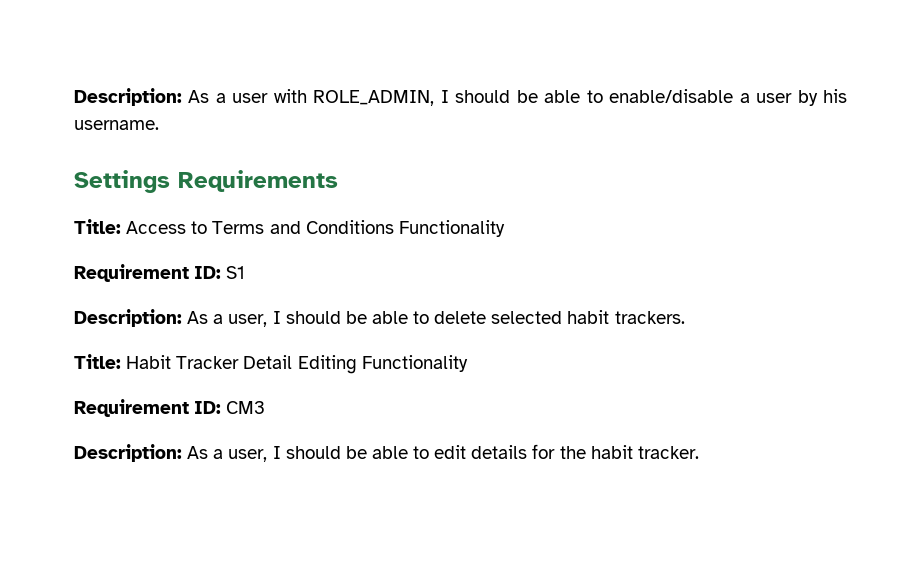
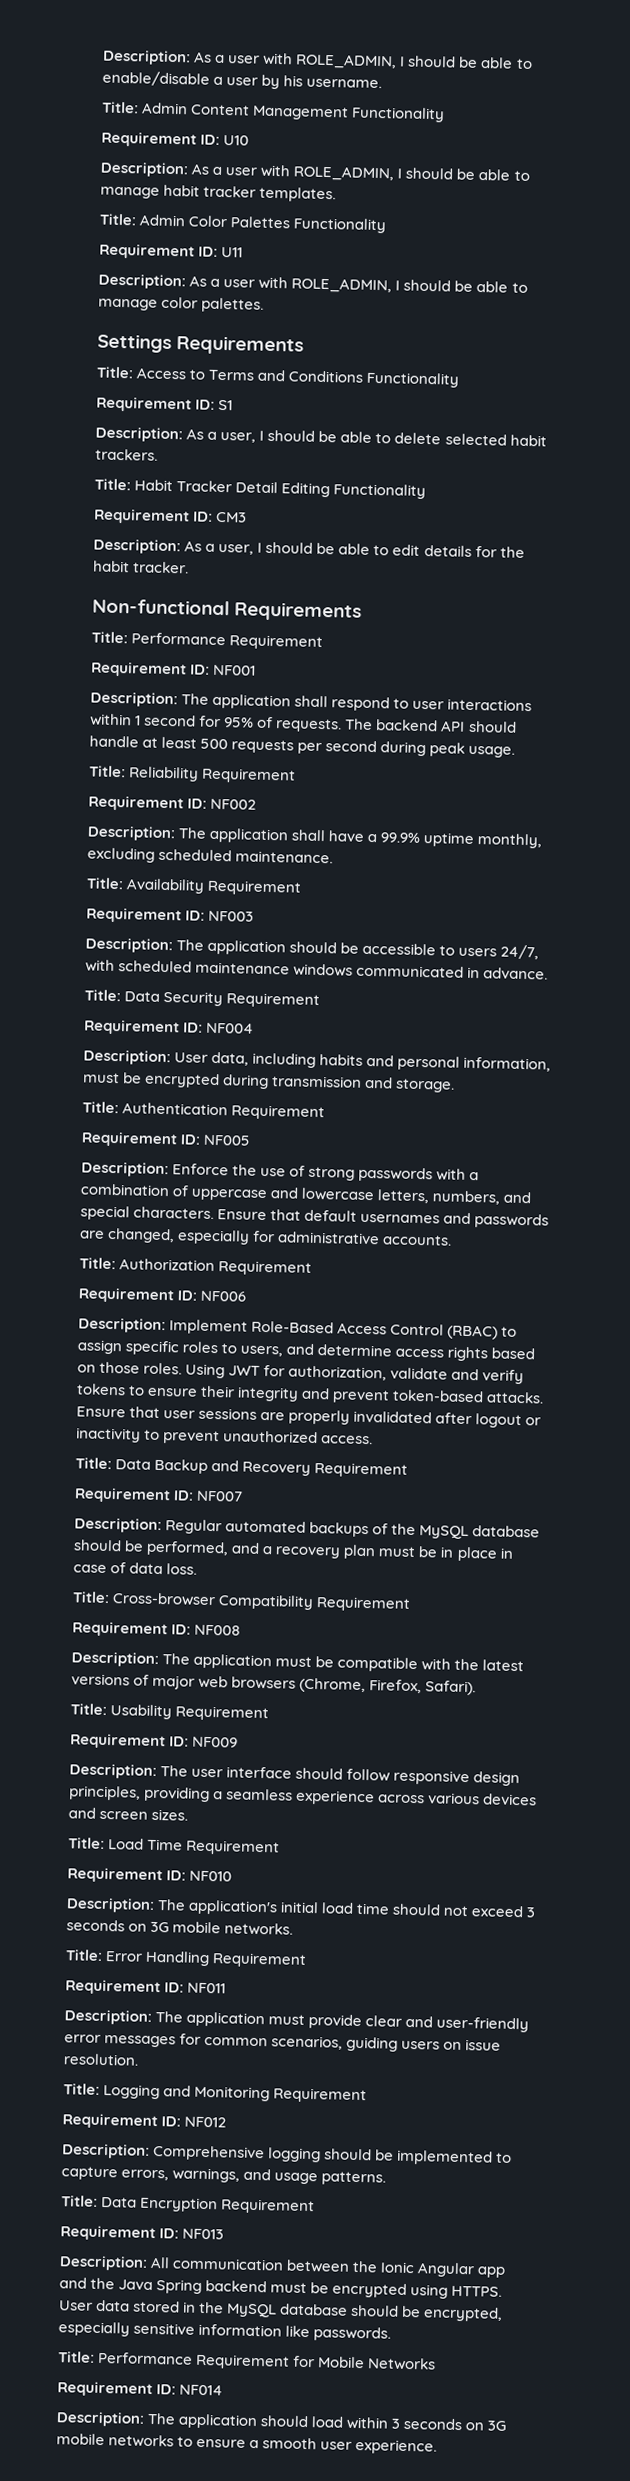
(159, 125) none -> [102,101,446,123] [101,131,250,148] [100,161,530,182] [100,184,337,203] [99,213,387,234] [99,243,244,260] [98,273,528,294] [98,296,265,313] // Title: Admin Content Management Functionality // Requirement ID: U10 // Description: As a user with ROLE_ADMIN, I should be able to manage habit tracker templates. // Title: Admin Color Palettes Functionality // Requirement ID: U11 // Description: As a user with ROLE_ADMIN, I should be able to manage color palettes.
(699, 452) none -> [92,598,363,622] [91,631,324,651] [91,661,257,678] [90,691,533,712] [90,713,517,733] [89,735,516,758] [89,765,297,784] [88,795,257,812] [87,825,543,849] [87,847,334,864] [86,877,303,896] [86,907,255,924] [85,937,540,960] [85,959,549,980] [84,989,321,1009] [84,1019,255,1036] [83,1049,552,1072] [83,1072,456,1093] [82,1101,326,1121] [81,1131,252,1148] [81,1161,480,1183] [80,1183,532,1205] [80,1205,550,1229] [79,1227,453,1246] [79,1257,313,1276] [78,1287,247,1304] [78,1317,518,1340] [77,1339,536,1362] [77,1361,525,1385] [76,1383,545,1404] [76,1406,542,1429] [76,1427,374,1445] [75,1457,409,1478] [74,1487,244,1504] [74,1517,541,1540] [73,1539,514,1562] [73,1562,198,1575] [72,1591,412,1612] [72,1621,242,1638] [71,1651,525,1673] [71,1673,477,1696] [70,1703,270,1722] [70,1733,239,1750] [69,1763,521,1787] [69,1785,538,1806] [68,1807,189,1821] [68,1837,281,1856] [67,1867,233,1884] [66,1897,537,1918] [66,1919,294,1936] [65,1949,308,1968] [65,1979,227,1996] [64,2009,530,2033] [64,2033,502,2052] [63,2053,139,2066] [63,2083,368,2104] [62,2113,227,2130] [62,2143,513,2166] [61,2166,387,2186] [61,2195,316,2215] [60,2225,225,2242] [59,2255,506,2278] [59,2277,503,2299] [59,2299,504,2322] [58,2321,392,2342] [58,2351,437,2371] [57,2381,224,2398] [56,2411,507,2431] [56,2433,438,2455] // Non-functional Requirements // Title: Performance Requirement // Requirement ID: NF001 // Description: The application shall respond to user interactions within 1 second for 95% of requests. The backend API should handle at least 500 requests per second during peak usage. // Title: Reliability Requirement // Requirement ID: NF002 // Description: The application shall have a 99.9% uptime monthly, excluding scheduled maintenance. // Title: Availability Requirement // Requirement ID: NF003 // Description: The application should be accessible to users 24/7, with scheduled maintenance windows communicated in advance. // Title: Data Security Requirement // Requirement ID: NF004 // Description: User data, including habits and personal information, must be encrypted during transmission and storage. // Title: Authentication Requirement // Requirement ID: NF005 // Description: Enforce the use of strong passwords with a combination of uppercase and lowercase letters, numbers, and special characters. Ensure that default usernames and passwords are changed, especially for administrative accounts. // Title: Authorization Requirement // Requirement ID: NF006 // Description: Implement Role-Based Access Control (RBAC) to assign specific roles to users, and determine access rights based on those roles. Using JWT for authorization, validate and verify tokens to ensure their integrity and prevent token-based attacks. Ensure that user sessions are properly invalidated after logout or inactivity to prevent unauthorized access. // Title: Data Backup and Recovery Requirement // Requirement ID: NF007 // Description: Regular automated backups of the MySQL database should be performed, and a recovery plan must be in place in case of data loss. // Title: Cross-browser Compatibility Requirement // Requirement ID: NF008 // Description: The application must be compatible with the latest versions of major web browsers (Chrome, Firefox, Safari). // Title: Usability Requirement // Requirement ID: NF009 // Description: The user interface should follow responsive design principles, providing a seamless experience across various devices and screen sizes. // Title: Load Time Requirement // Requirement ID: NF010 // Description: The application's initial load time should not exceed 3 seconds on 3G mobile networks. // Title: Error Handling Requirement // Requirement ID: NF011 // Description: The application must provide clear and user-friendly error messages for common scenarios, guiding users on issue resolution. // Title: Logging and Monitoring Requirement // Requirement ID: NF012 // Description: Comprehensive logging should be implemented to capture errors, warnings, and usage patterns. // Title: Data Encryption Requirement // Requirement ID: NF013 // Description: All communication between the Ionic Angular app and the Java Spring backend must be encrypted using HTTPS. User data stored in the MySQL database should be encrypted, especially sensitive information like passwords. // Title: Performance Requirement for Mobile Networks // Requirement ID: NF014 // Description: The application should load within 3 seconds on 3G mobile networks to ensure a smooth user experience.

